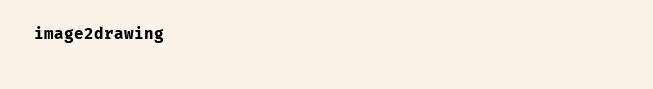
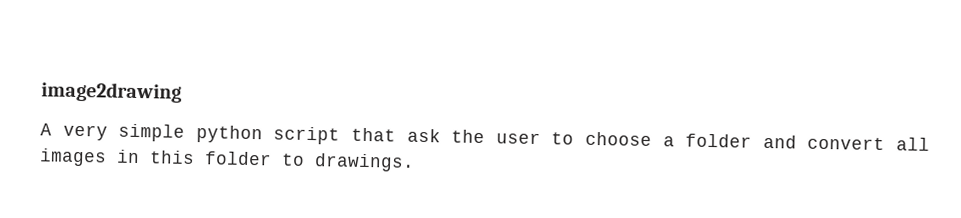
(164, 34) none -> [40,123,931,151] [39,148,415,172] // A very simple python script that ask the user to choose a folder and convert all images in this folder to drawings.

